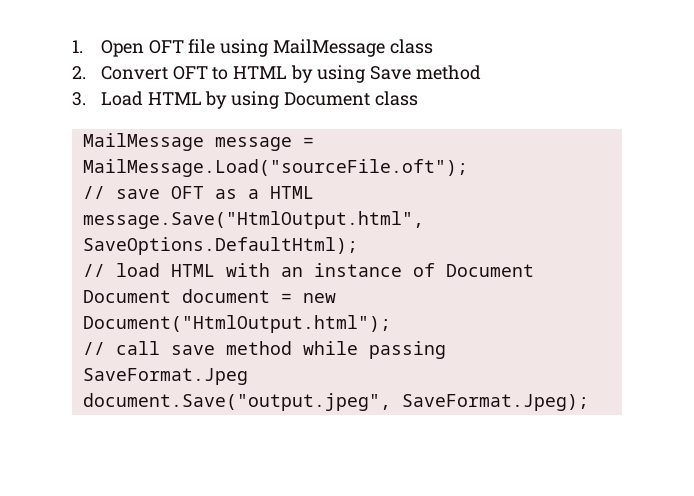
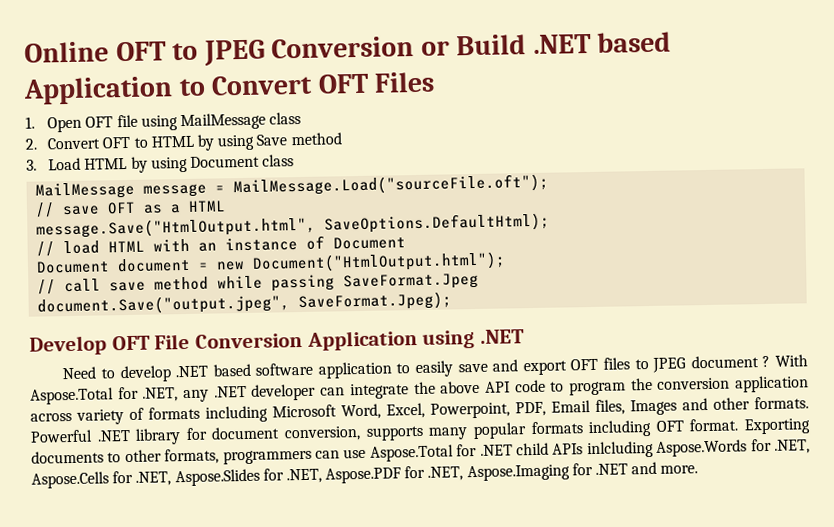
(72, 46) none -> [24,31,672,67] [23,71,436,105] Online OFT to JPEG Conversion or Build .NET based Application to Convert OFT Files //
(589, 402) none -> [29,329,526,356] [62,354,808,383] [30,375,809,405] [30,396,809,425] [30,418,811,445] [31,438,810,465] [31,461,699,489] // Develop OFT File Conversion Application using .NET // Need to develop .NET based software application to easily save and export OFT files to JPEG document ? With Aspose.Total for .NET, any .NET developer can integrate the above API code to program the conversion application across variety of formats including Microsoft Word, Excel, Powerpoint, PDF, Email files, Images and other formats. Powerful .NET library for document conversion, supports many popular formats including OFT format. Exporting documents to other formats, programmers can use Aspose.Total for .NET child APIs inlcluding Aspose.Words for .NET, Aspose.Cells for .NET, Aspose.Slides for .NET, Aspose.PDF for .NET, Aspose.Imaging for .NET and more.

